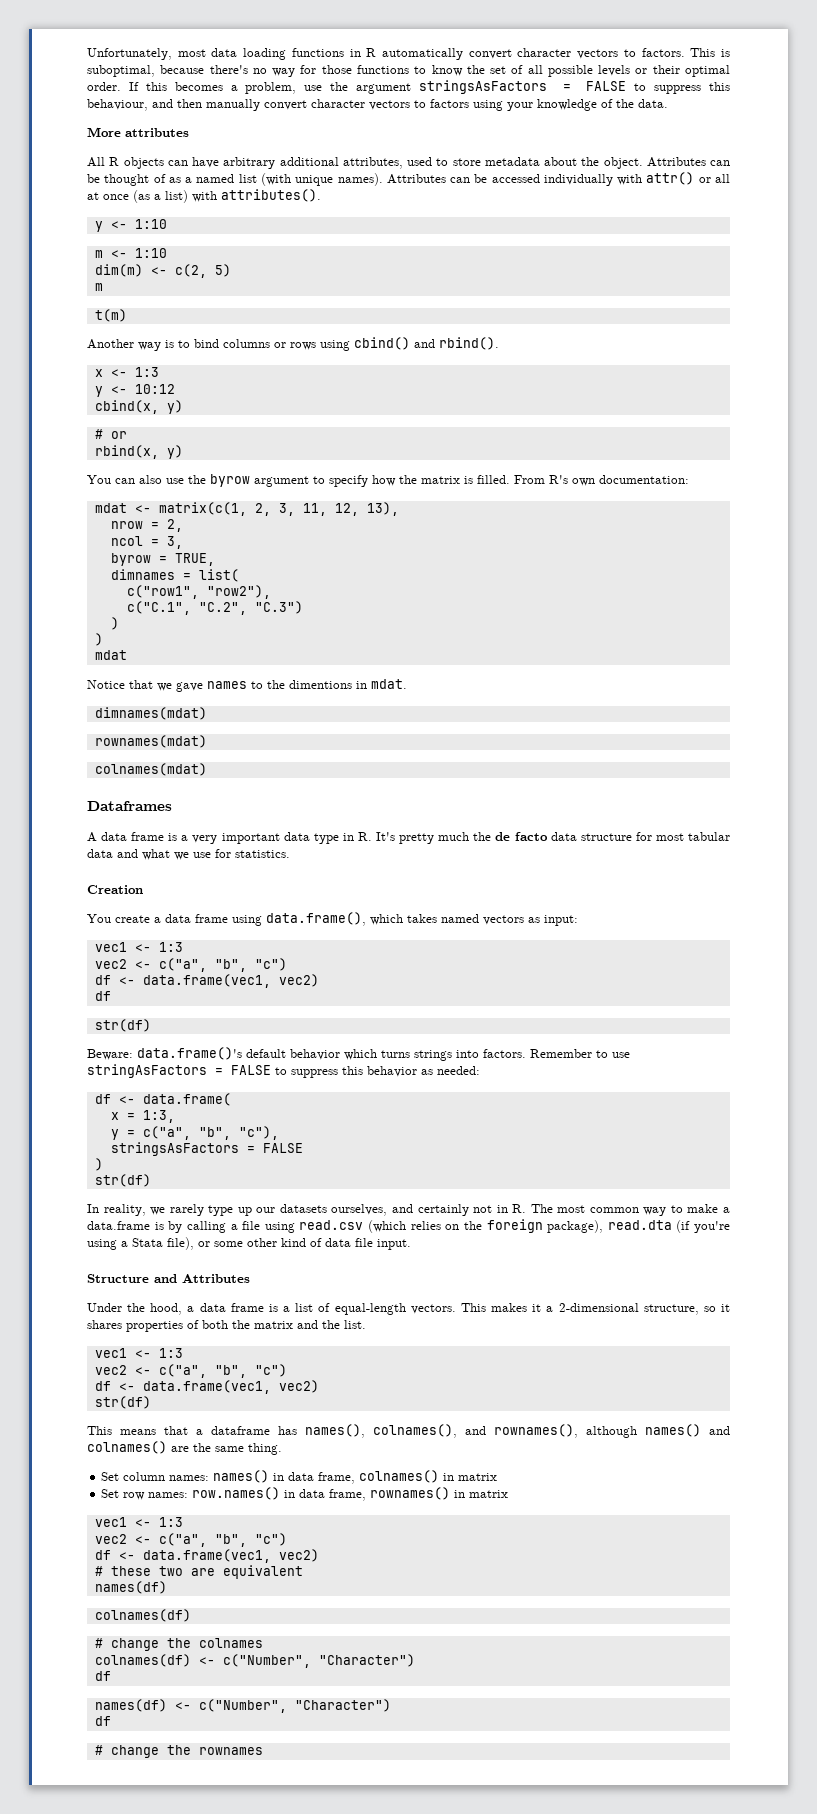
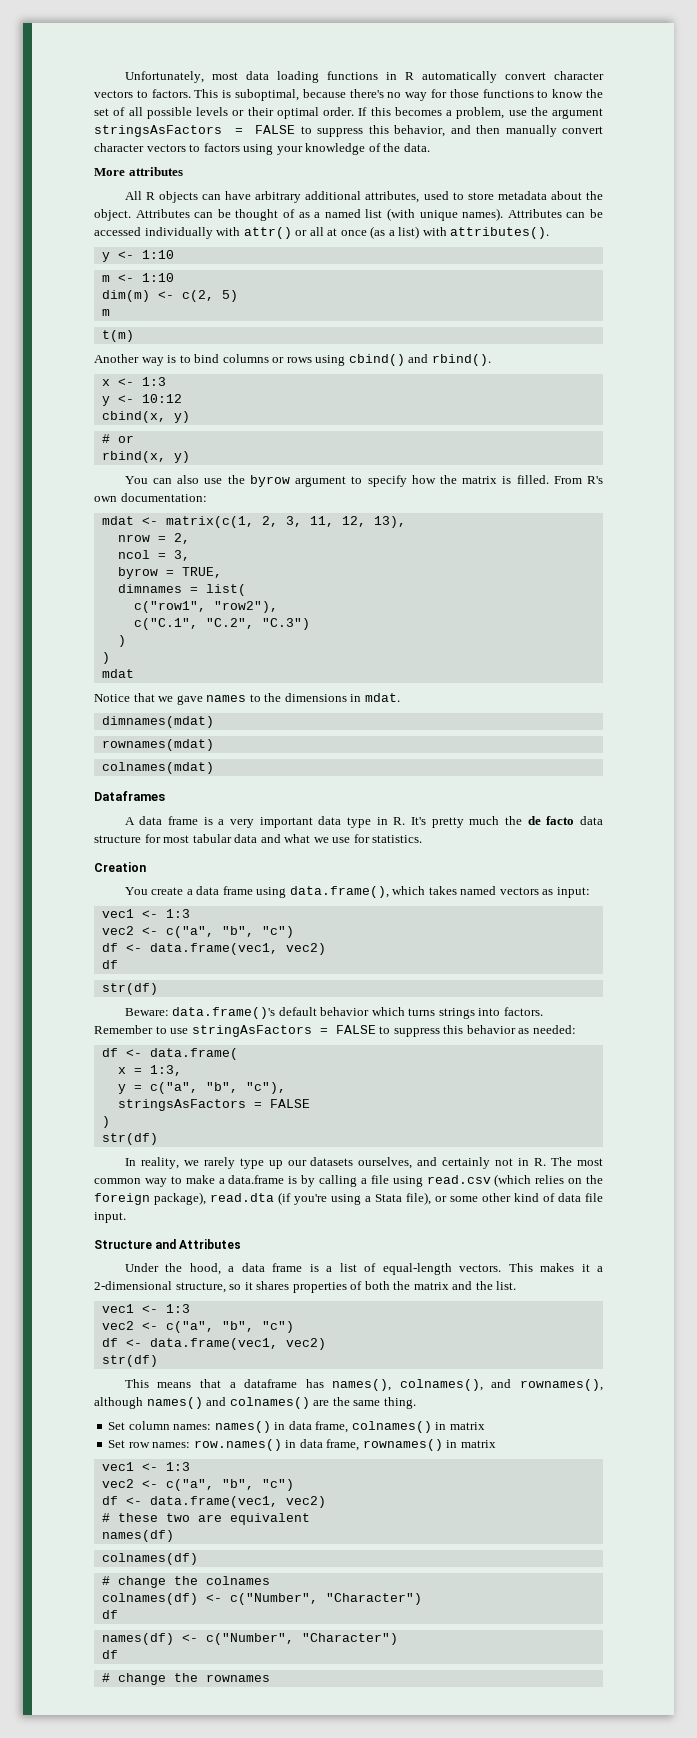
[87,99,148,111] behaviour, -> [394,125,446,137] behavior,
[289,680,352,689] dimentions -> [284,693,347,702] dimensions

